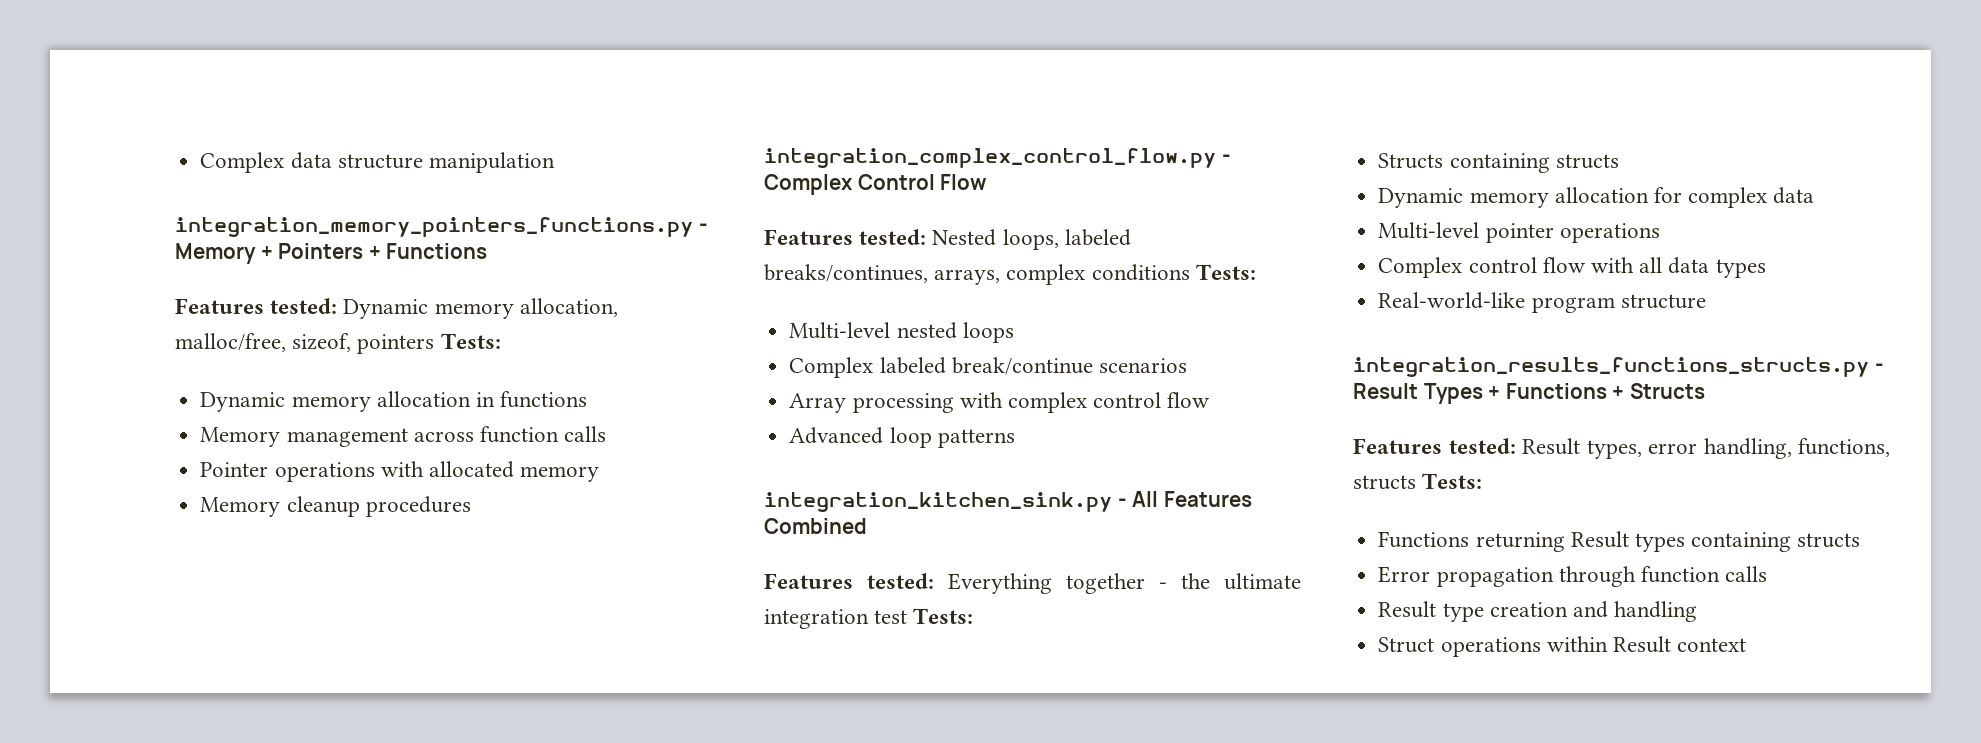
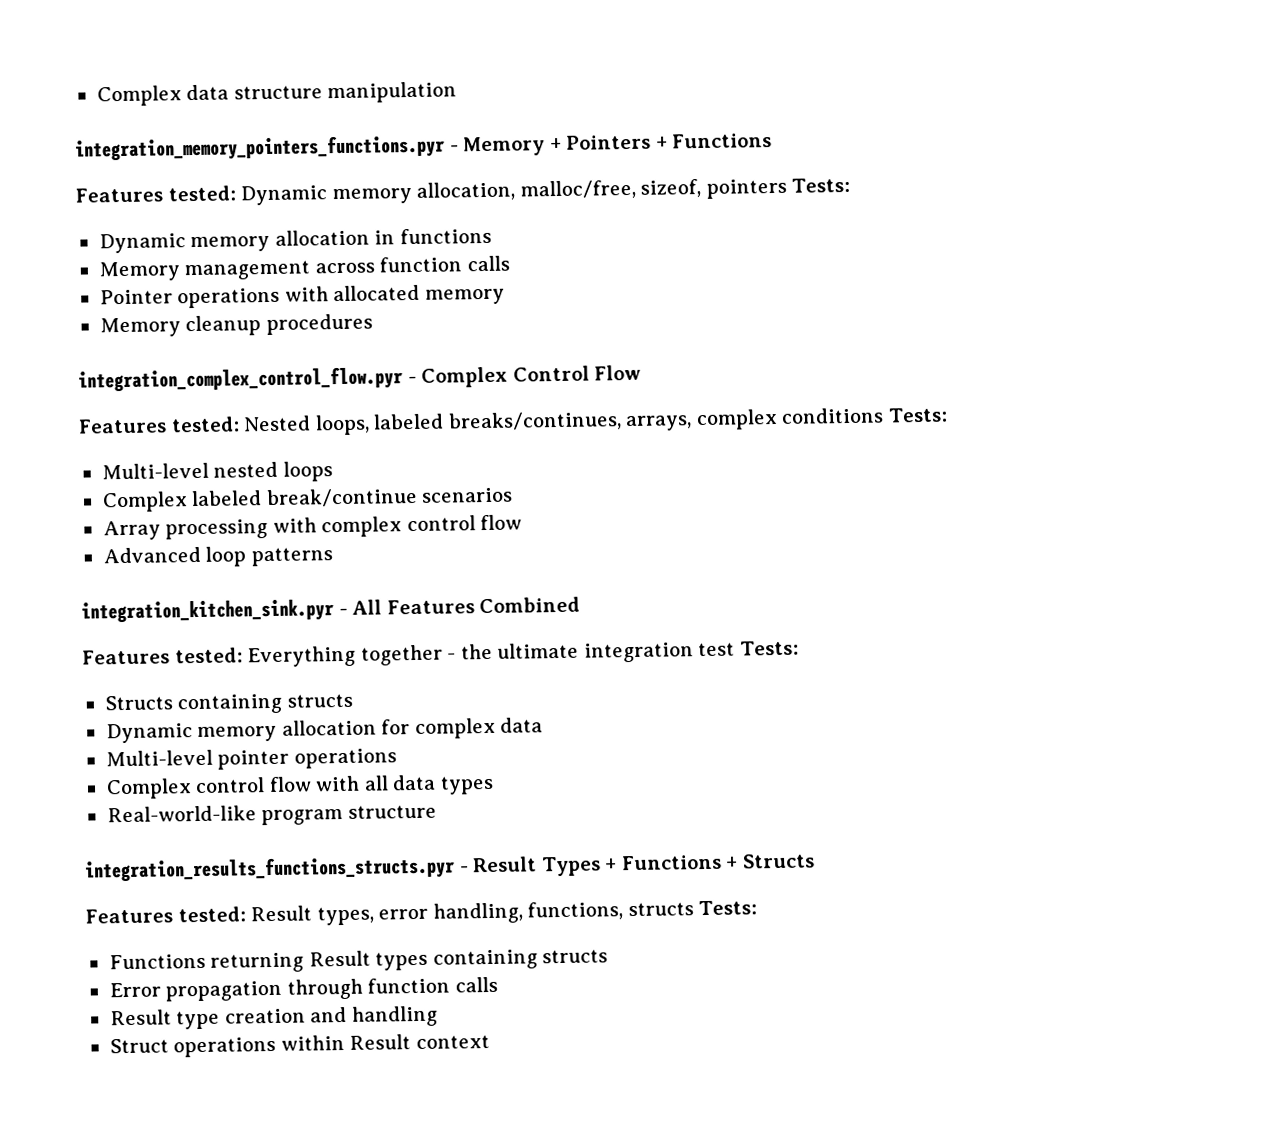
[175,217,693,237] integration_memory_pointers_functions.py -> [75,134,445,162] integration_memory_pointers_functions.pyr
[764,148,1216,168] integration_complex_control_flow.py -> [78,366,403,393] integration_complex_control_flow.pyr
[764,492,1112,512] integration_kitchen_sink.py -> [81,599,334,624] integration_kitchen_sink.pyr
[1353,357,1869,377] integration_results_functions_structs.py -> [85,855,455,883] integration_results_functions_structs.pyr

